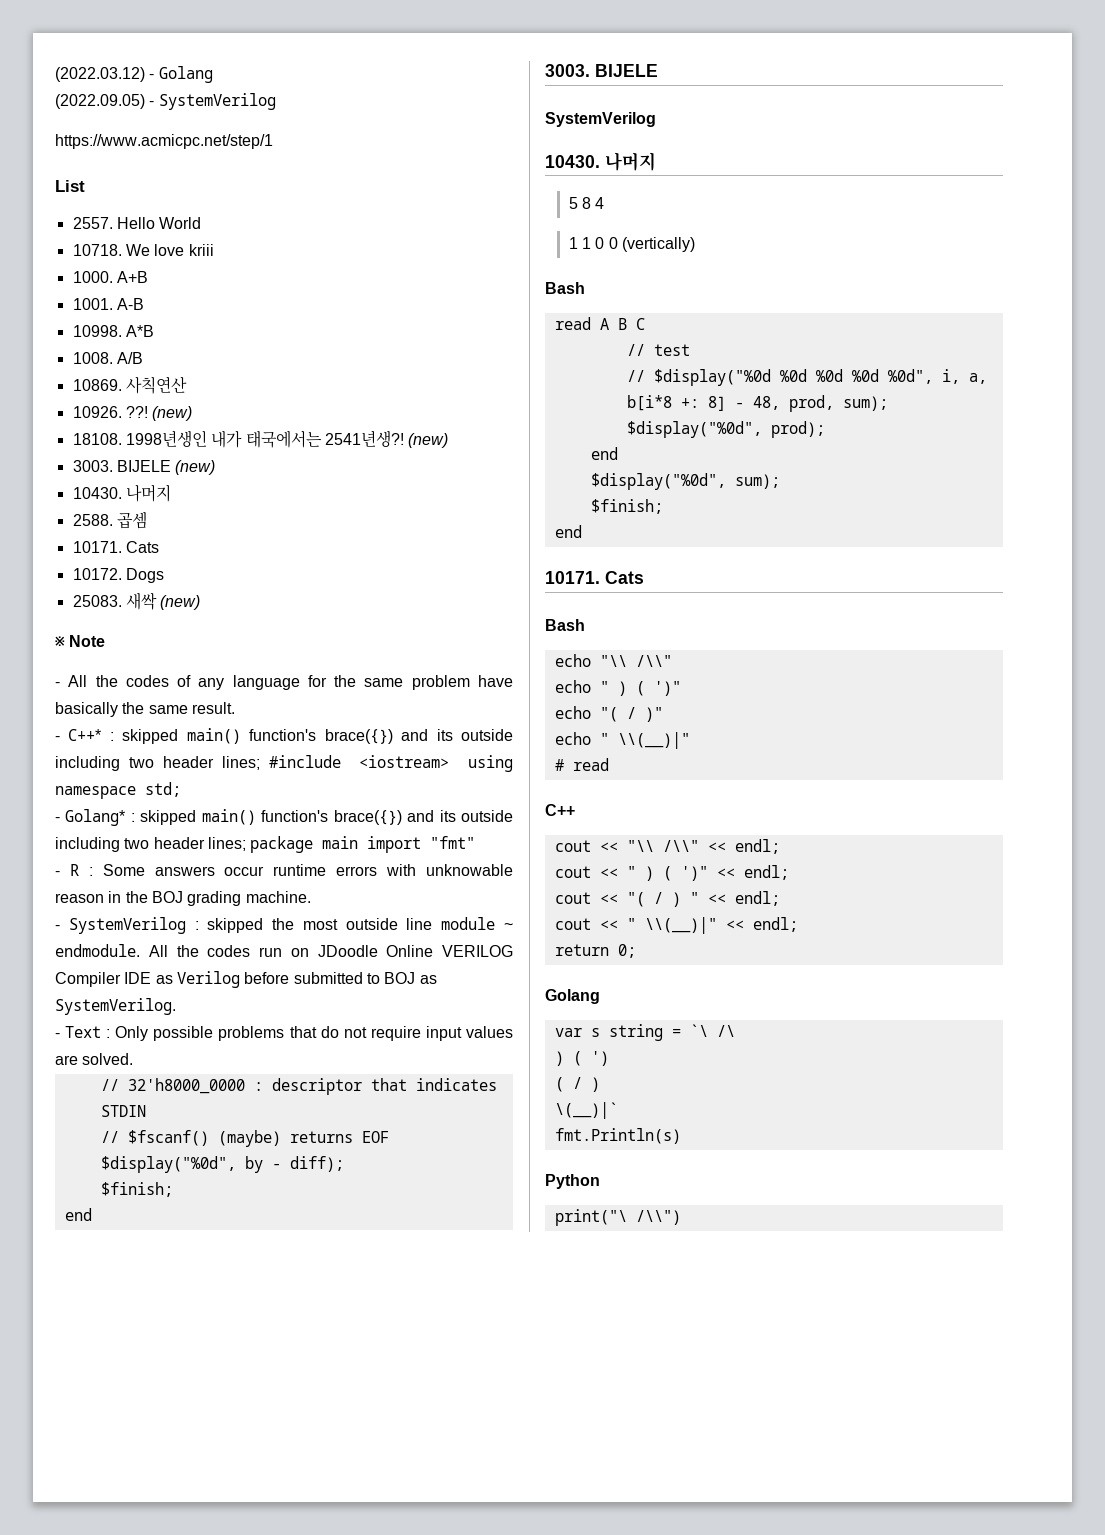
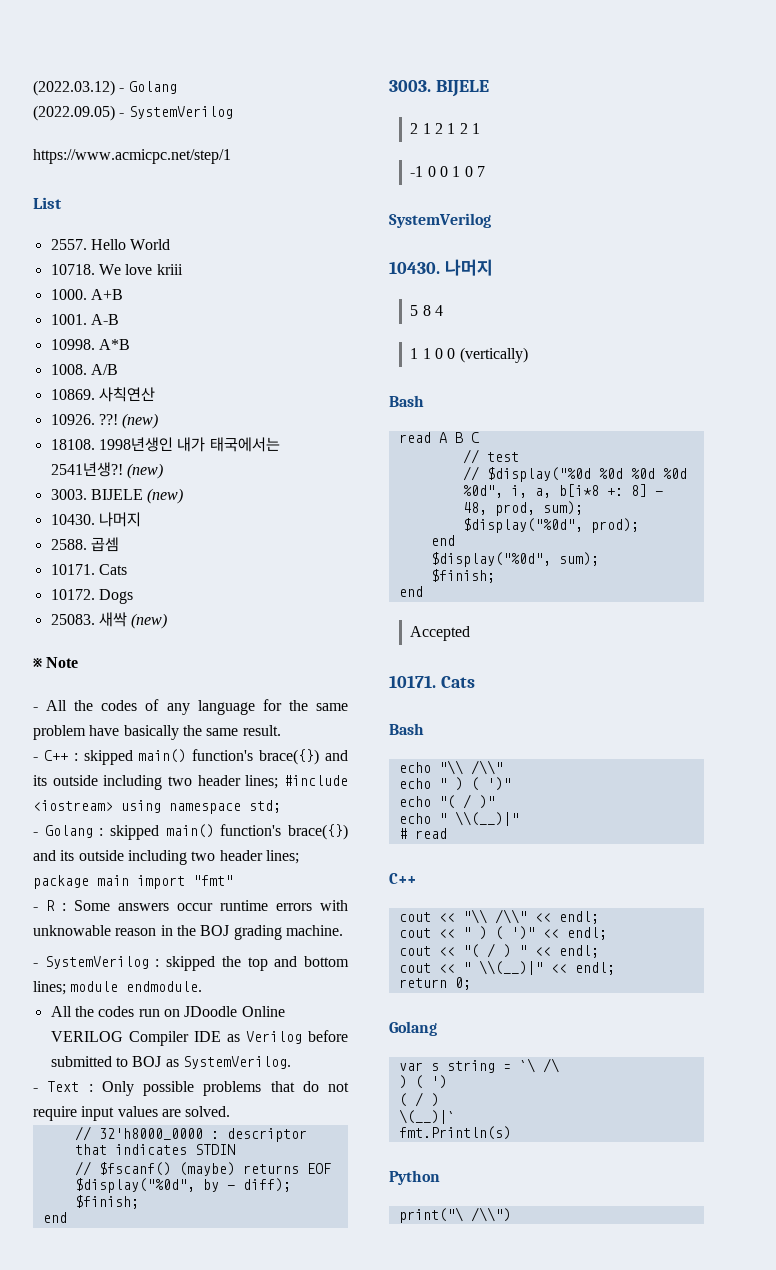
[68,729,102,741] C++* -> [43,750,68,761] C++
[65,809,126,826] Golang* -> [44,825,93,838] Golang
[302,917,513,930] most outside line module ~ -> [247,956,350,971] [33,981,119,995] top and bottom lines; module
(140, 950) none -> (203, 986) //
(658, 70) none -> [410,123,481,134] [410,166,486,177] // 2 1 2 1 2 1 // -1 0 0 1 0 7
(582, 531) none -> [410,626,471,641] // Accepted

